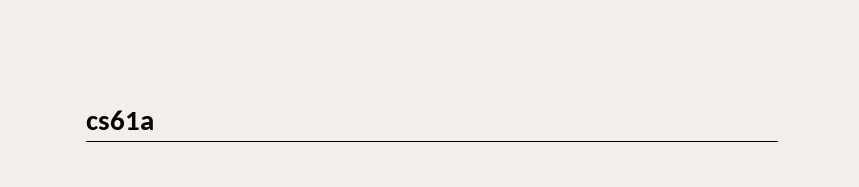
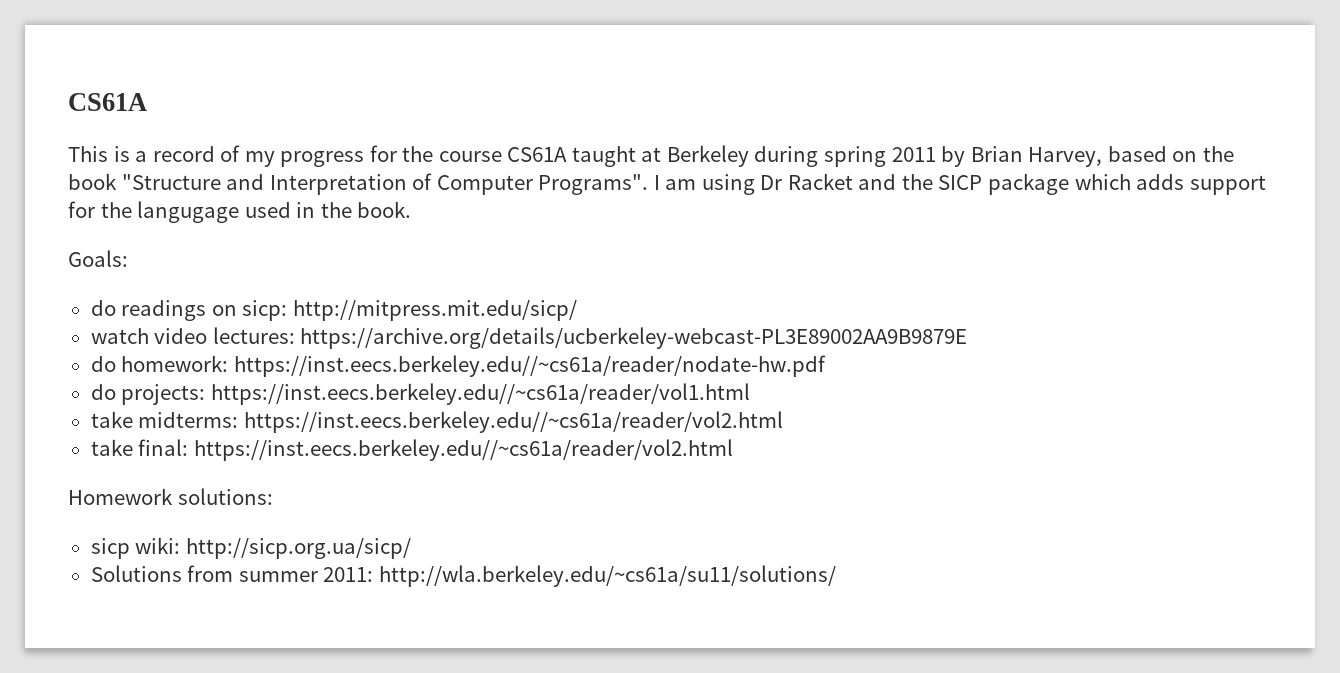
[86,110,154,130] cs61a -> [68,93,147,111] [68,145,1234,167] [68,173,1266,195] [68,201,412,223] [68,250,128,267] [90,300,577,321] [90,327,968,349] [90,355,826,377] [90,383,750,405] [90,411,783,433] [90,439,733,461] [68,488,273,505] [90,537,411,559] [90,565,836,587] CS61A // This is a record of my progress for the course CS61A taught at Berkeley during spring 2011 by Brian Harvey, based on the book "Structure and Interpretation of Computer Programs". I am using Dr Racket and the SICP package which adds support for the langugage used in the book. // Goals: // do readings on sicp: http://mitpress.mit.edu/sicp/ // watch video lectures: https://archive.org/details/ucberkeley-webcast-PL3E89002AA9B9879E // do homework: https://inst.eecs.berkeley.edu//~cs61a/reader/nodate-hw.pdf // do projects: https://inst.eecs.berkeley.edu//~cs61a/reader/vol1.html // take midterms: https://inst.eecs.berkeley.edu//~cs61a/reader/vol2.html // take final: https://inst.eecs.berkeley.edu//~cs61a/reader/vol2.html // Homework solutions: // sicp wiki: http://sicp.org.ua/sicp/ // Solutions from summer 2011: http://wla.berkeley.edu/~cs61a/su11/solutions/

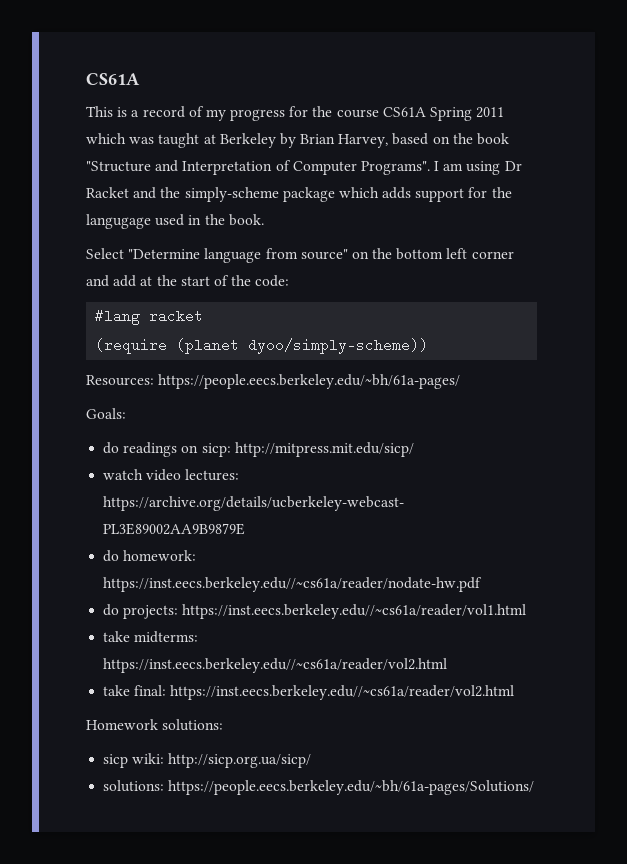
[571,145,936,167] taught at Berkeley during spring 2011 -> [430,107,505,121] [86,133,276,148] Spring 2011 which was taught at Berkeley
[938,175,983,190] SICP -> [184,187,279,202] simply-scheme
(412, 209) none -> [86,248,514,263] [86,275,290,287] [95,309,204,325] [95,338,429,354] [86,374,461,389] // Select "Determine language from source" on the bottom left corner and add at the start of the code: // #lang racket // (require (planet dyoo/simply-scheme)) // Resources: https://people.eecs.berkeley.edu/~bh/61a-pages/
[90,565,836,587] Solutions from summer 2011: http://wla.berkeley.edu/~cs61a/su11/solutions/ -> [103,780,535,795] solutions: https://people.eecs.berkeley.edu/~bh/61a-pages/Solutions/

